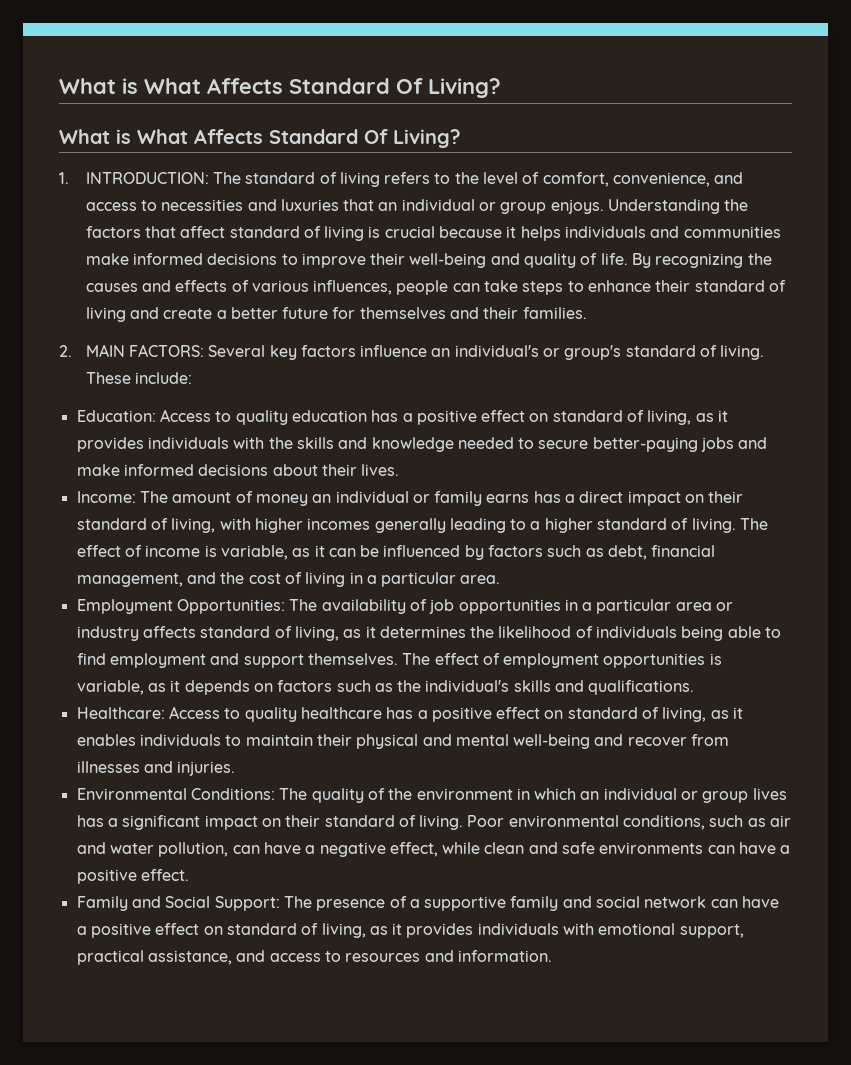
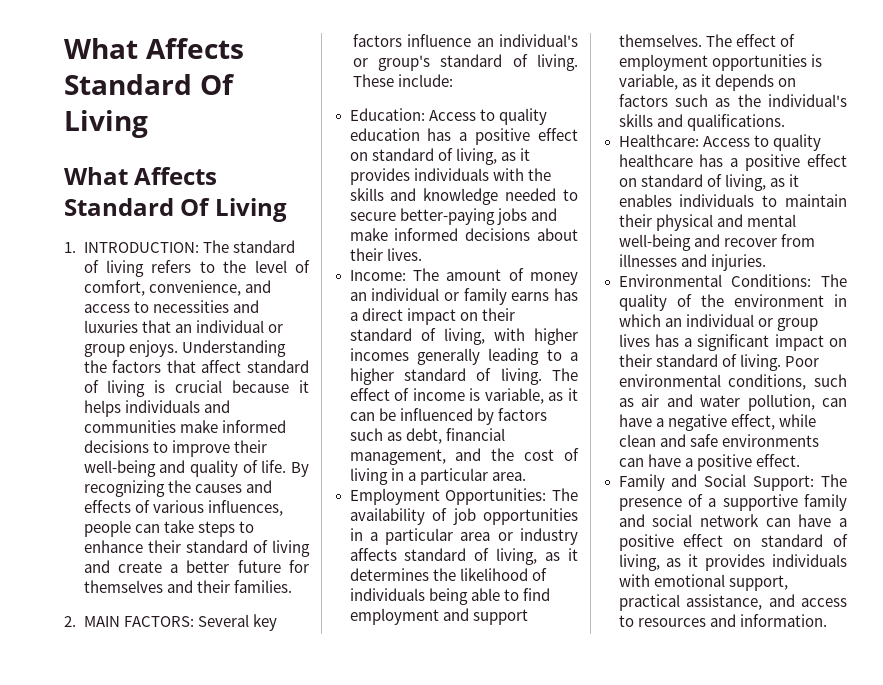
[59,78,501,98] [59,129,461,148] What is What Affects Standard Of Living? // What is What Affects Standard Of Living? -> [64,38,244,59] [64,74,235,95] [64,110,148,138] [64,167,218,185] [64,198,287,222] What Affects Standard Of Living // What Affects Standard Of Living

